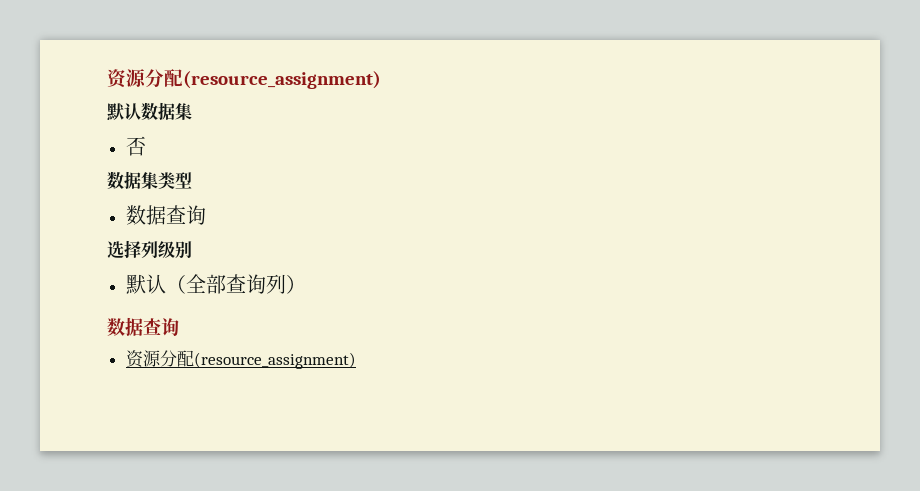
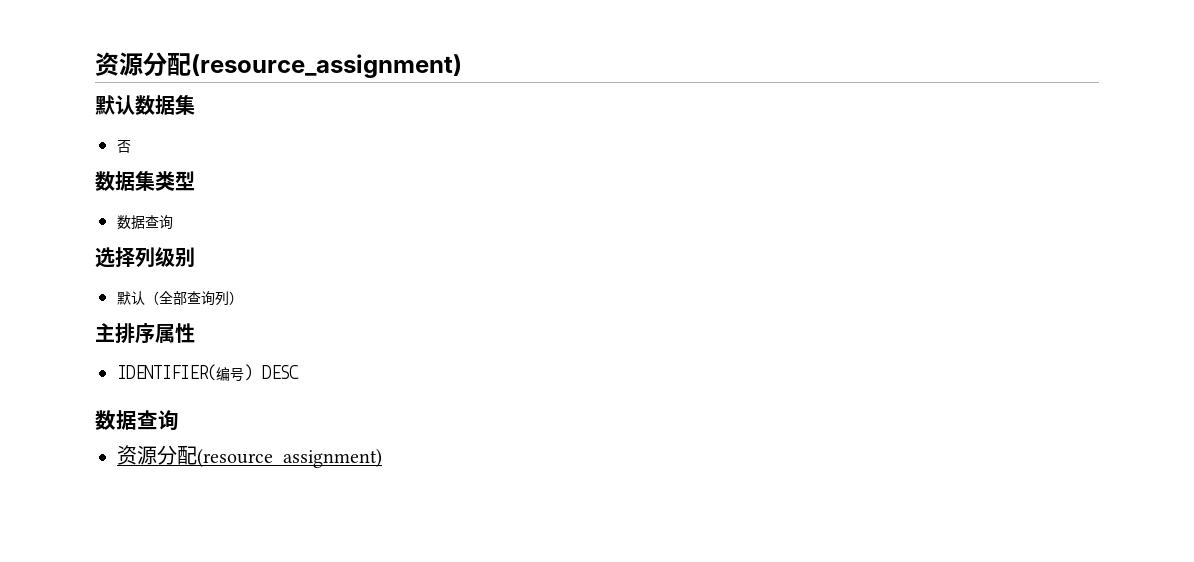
(306, 284) none -> [95,323,195,344] [117,364,299,381] // 主排序属性 // IDENTIFIER(编号) DESC

